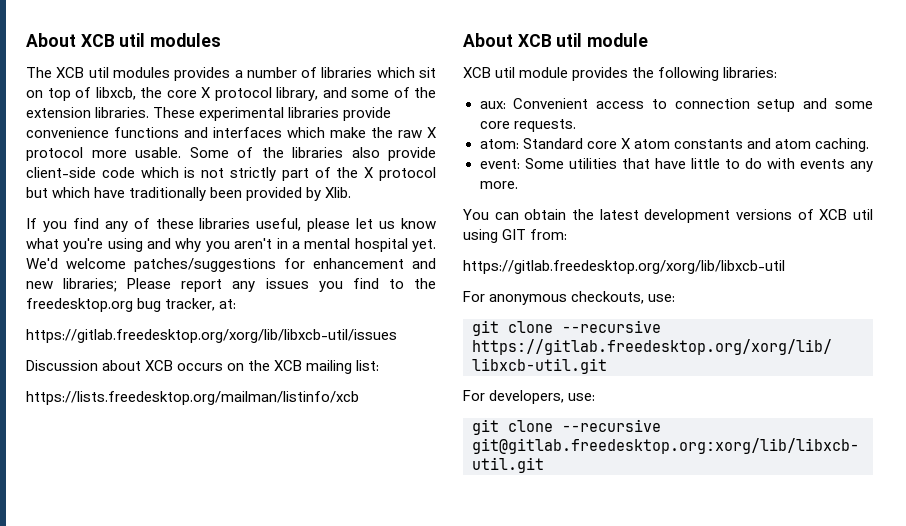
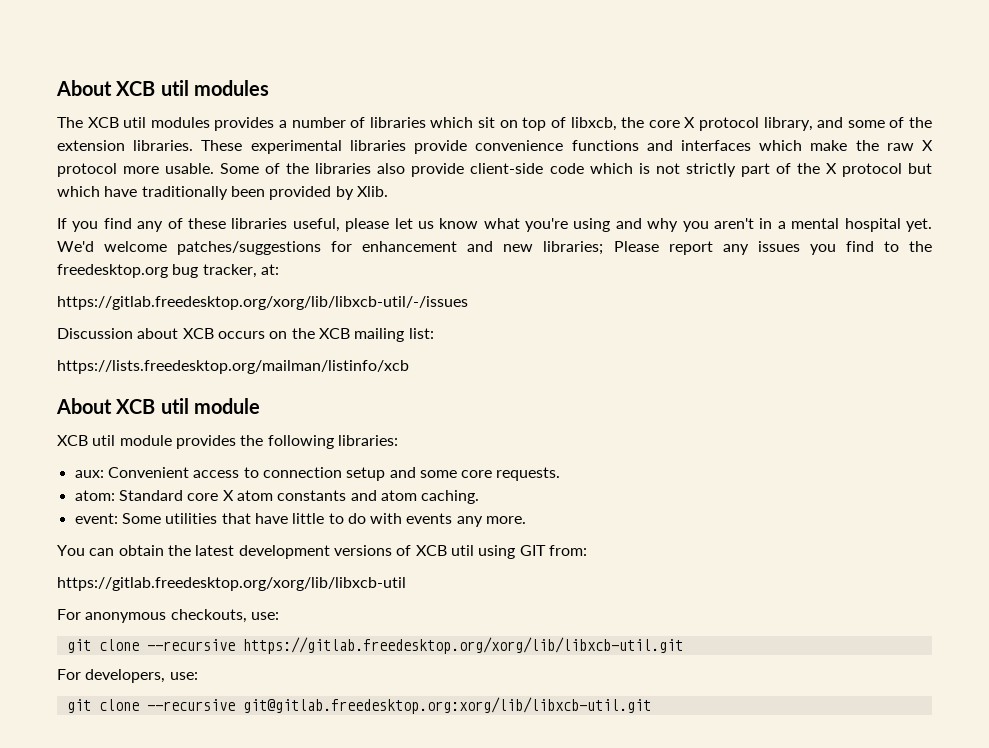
[26,329,397,343] https://gitlab.freedesktop.org/xorg/lib/libxcb-util/issues -> [57,296,468,310] https://gitlab.freedesktop.org/xorg/lib/libxcb-util/-/issues

